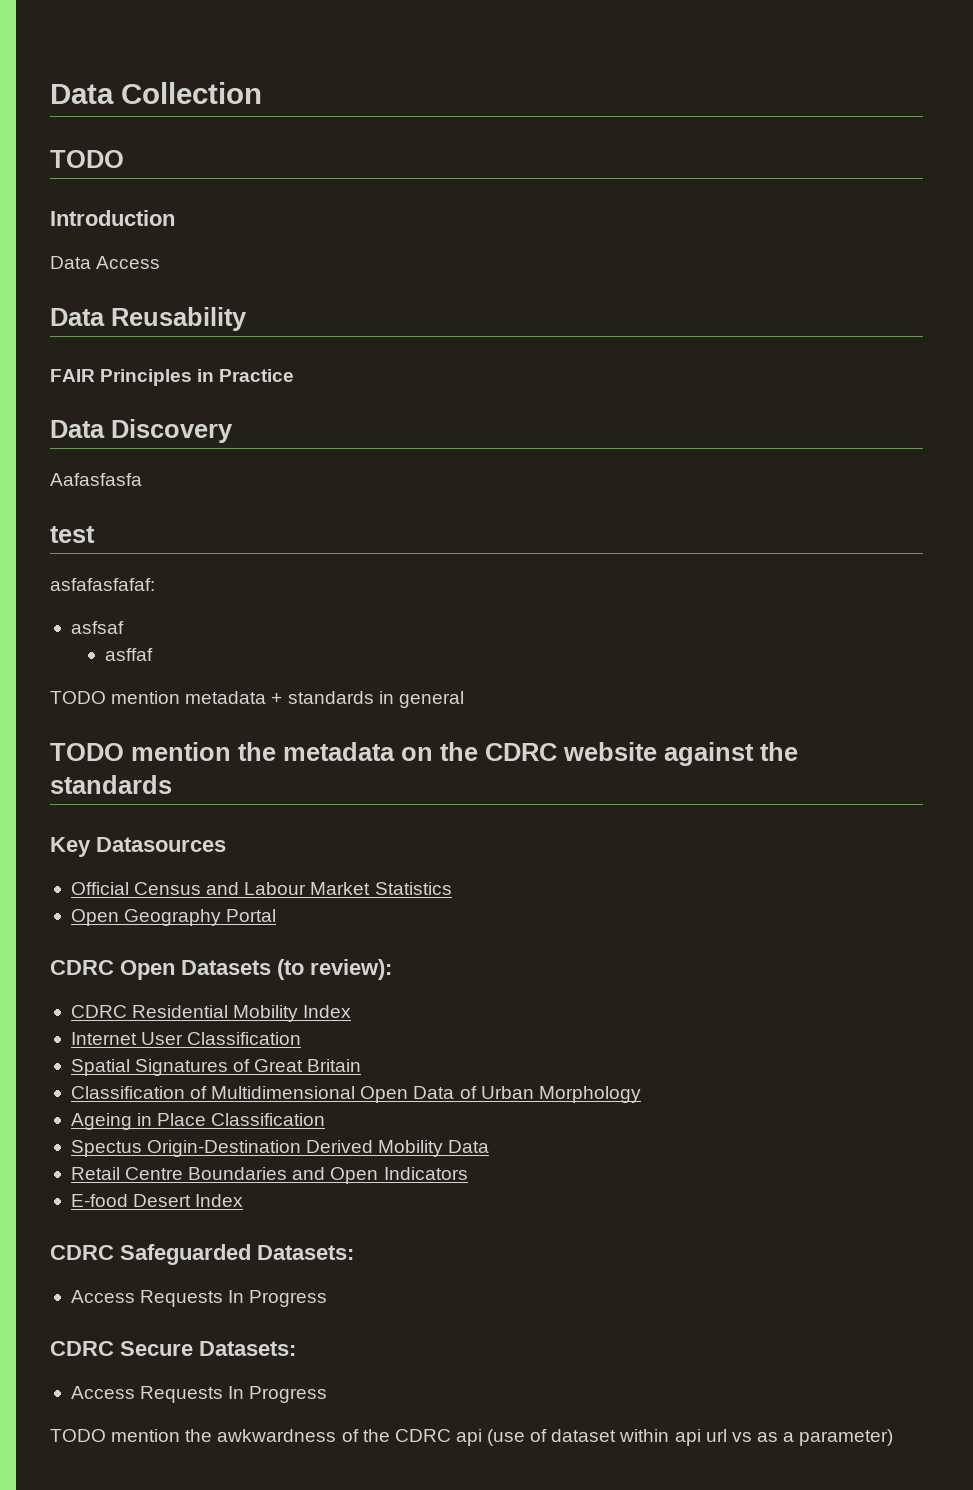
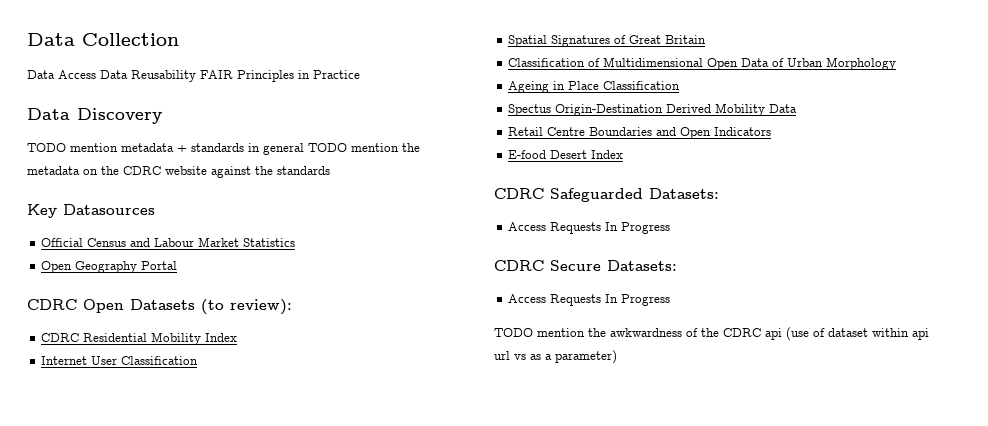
[50,150,124,168] [50,210,175,226] // TODO // Introduction -> (179, 39) none
(161, 262) // -> (96, 74) none
(247, 319) // -> (196, 76) none
[50,473,142,486] [50,526,95,543] [50,578,155,591] [70,621,124,634] [105,648,154,661] // Aafasfasfa // test // asfafasfafaf: // asfsaf // asffaf -> (162, 116) none
(464, 699) // -> (304, 149) none

